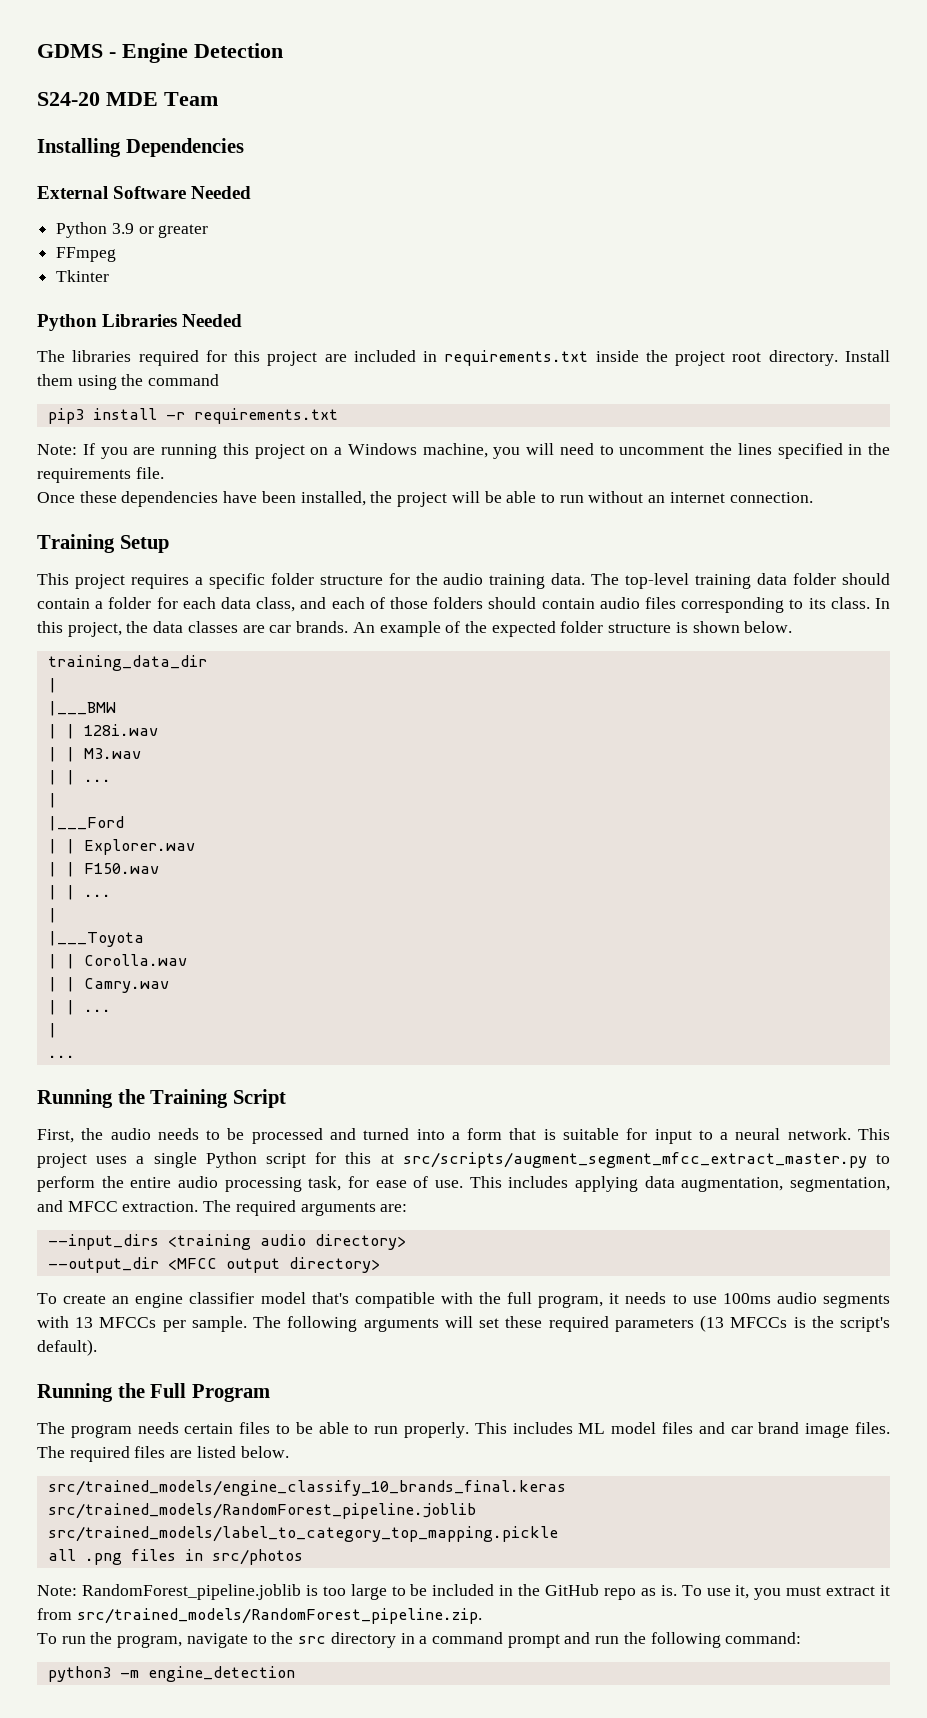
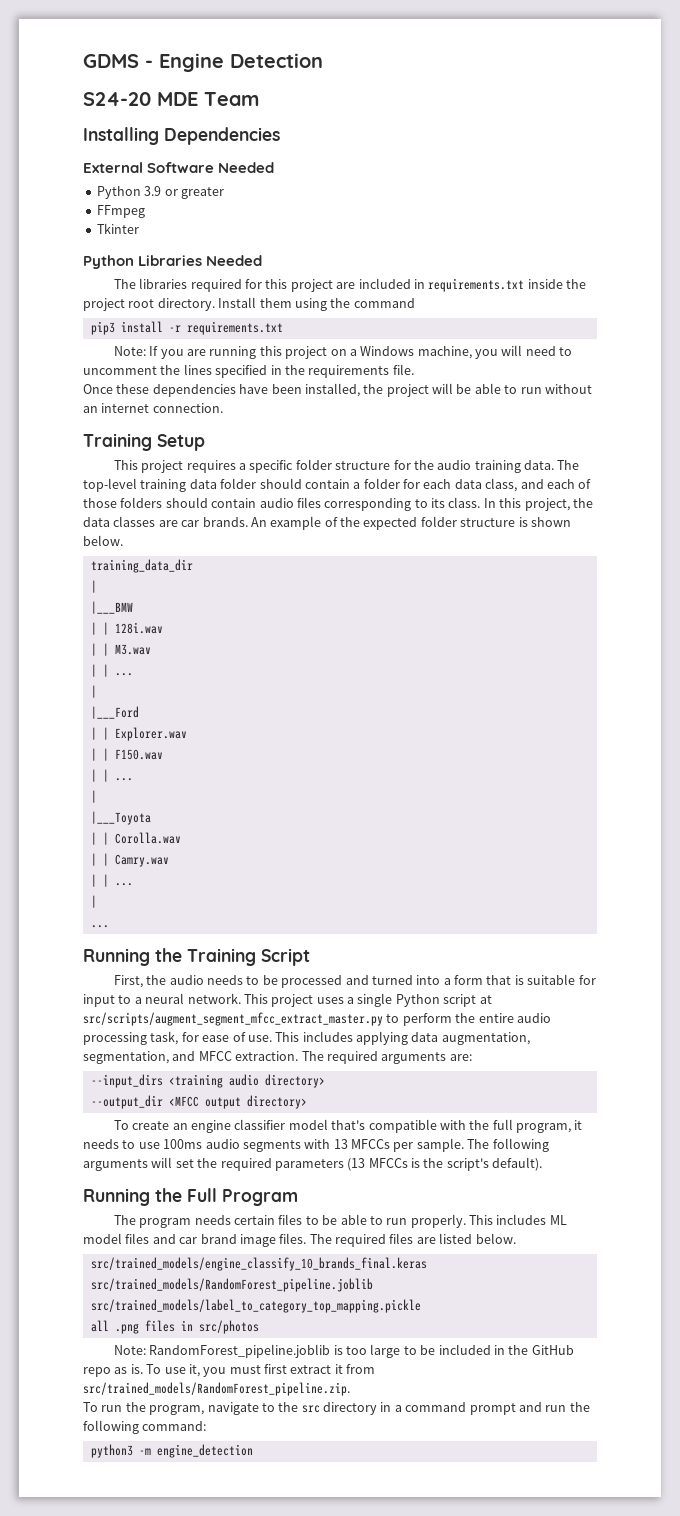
[315,1152,372,1164] for this -> (477, 1000) none
[505,1316,543,1328] these -> [197,1158,218,1168] the
(822, 1591) none -> [264,1364,287,1374] first

